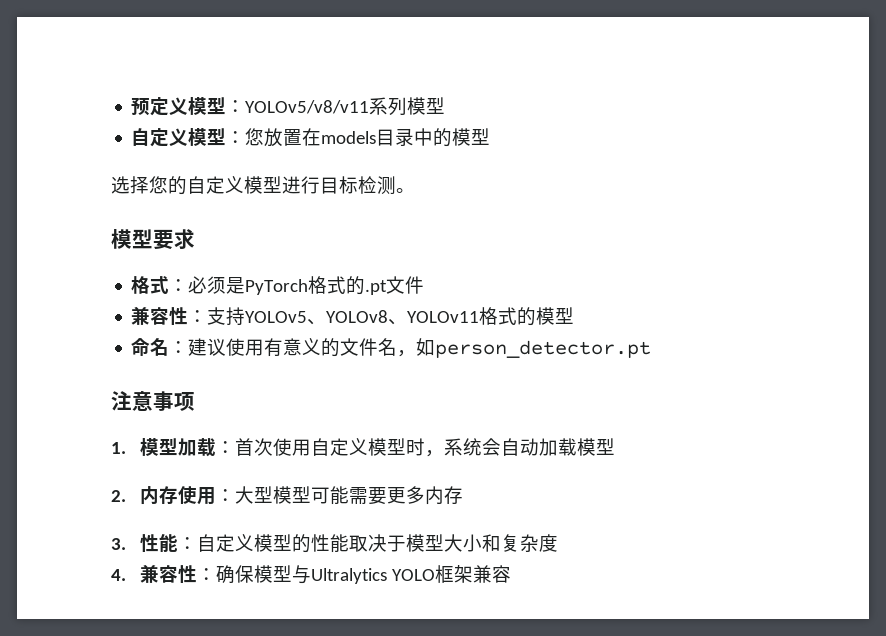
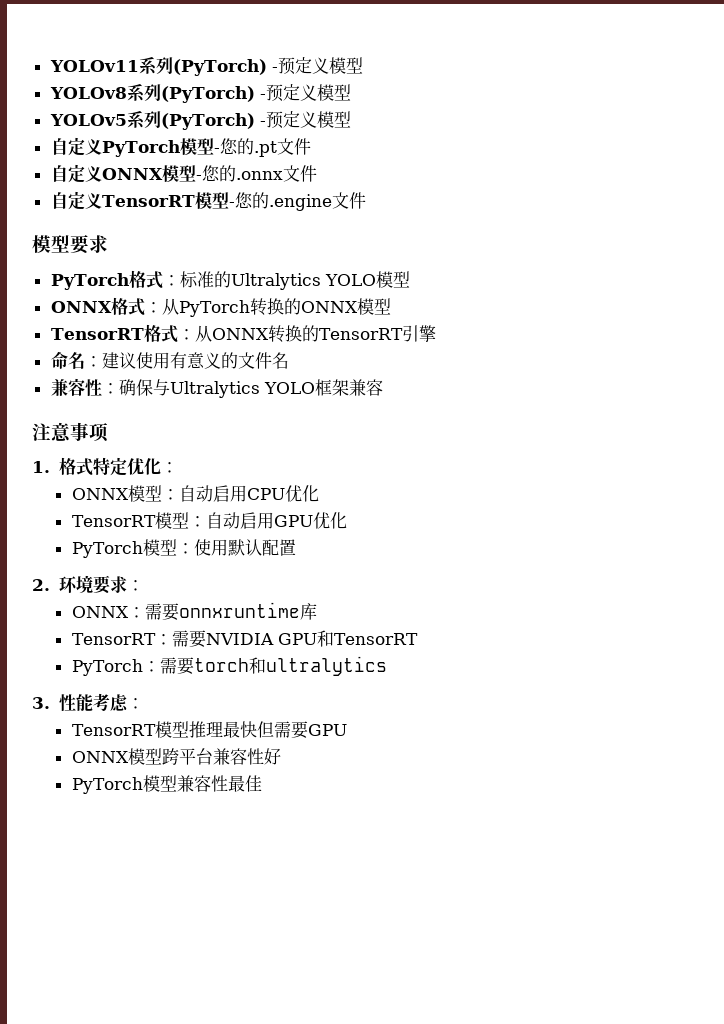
[131,97,446,116] [131,128,491,147] [111,176,415,195] [111,229,195,250] [131,276,425,295] [131,306,575,326] 预定义模型：YOLOv5/v8/v11系列模型 // 自定义模型：您放置在models目录中的模型 // 选择您的自定义模型进行目标检测。 // 模型要求 // 格式：必须是PyTorch格式的.pt文件 // 兼容性：支持YOLOv5、YOLOv8、YOLOv11格式的模型 -> [49,56,363,76] [49,83,351,103] [49,110,351,130] [50,137,311,157] [50,164,317,183] [50,191,366,211] [32,235,108,254] [50,270,410,290] [50,297,391,317] [50,324,436,343] YOLOv11系列(PyTorch) -预定义模型 // YOLOv8系列(PyTorch) -预定义模型 // YOLOv5系列(PyTorch) -预定义模型 // 自定义PyTorch模型-您的.pt文件 // 自定义ONNX模型-您的.onnx文件 // 自定义TensorRT模型-您的.engine文件 // 模型要求 // PyTorch格式：标准的Ultralytics YOLO模型 // ONNX格式：从PyTorch转换的ONNX模型 // TensorRT格式：从ONNX转换的TensorRT引擎
[397,338,652,358] [111,391,195,411] [111,438,616,457] ，如person_detector.pt // 注意事项 // 1.模型加载：首次使用自定义模型时，系统会自动加载模型 -> [50,378,383,398] [32,422,109,442] [32,457,178,476] [71,485,319,502] [71,512,347,529] [71,539,296,558] // 兼容性：确保与Ultralytics YOLO框架兼容 // 注意事项 // 1.格式特定优化： // ONNX模型：自动启用CPU优化 // TensorRT模型：自动启用GPU优化 // PyTorch模型：使用默认配置
[140,486,464,505] 内存使用：大型模型可能需要更多内存 -> [58,575,144,594] [71,602,317,621] [71,630,418,648] [71,656,387,676] 环境要求： // ONNX：需要onnxruntime库 // TensorRT：需要NVIDIA GPU和TensorRT // PyTorch：需要torch和ultralytics
[178,534,559,553] [111,564,512,584] ：自定义模型的性能取决于模型大小和复杂度 // 4.兼容性：确保模型与Ultralytics YOLO框架兼容 -> [92,693,144,712] [71,721,347,739] [71,748,281,765] [71,775,262,794] 考虑： // TensorRT模型推理最快但需要GPU // ONNX模型跨平台兼容性好 // PyTorch模型兼容性最佳

